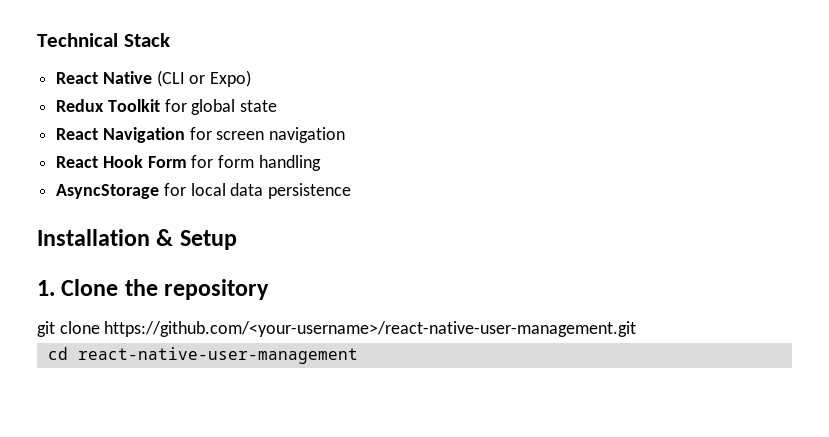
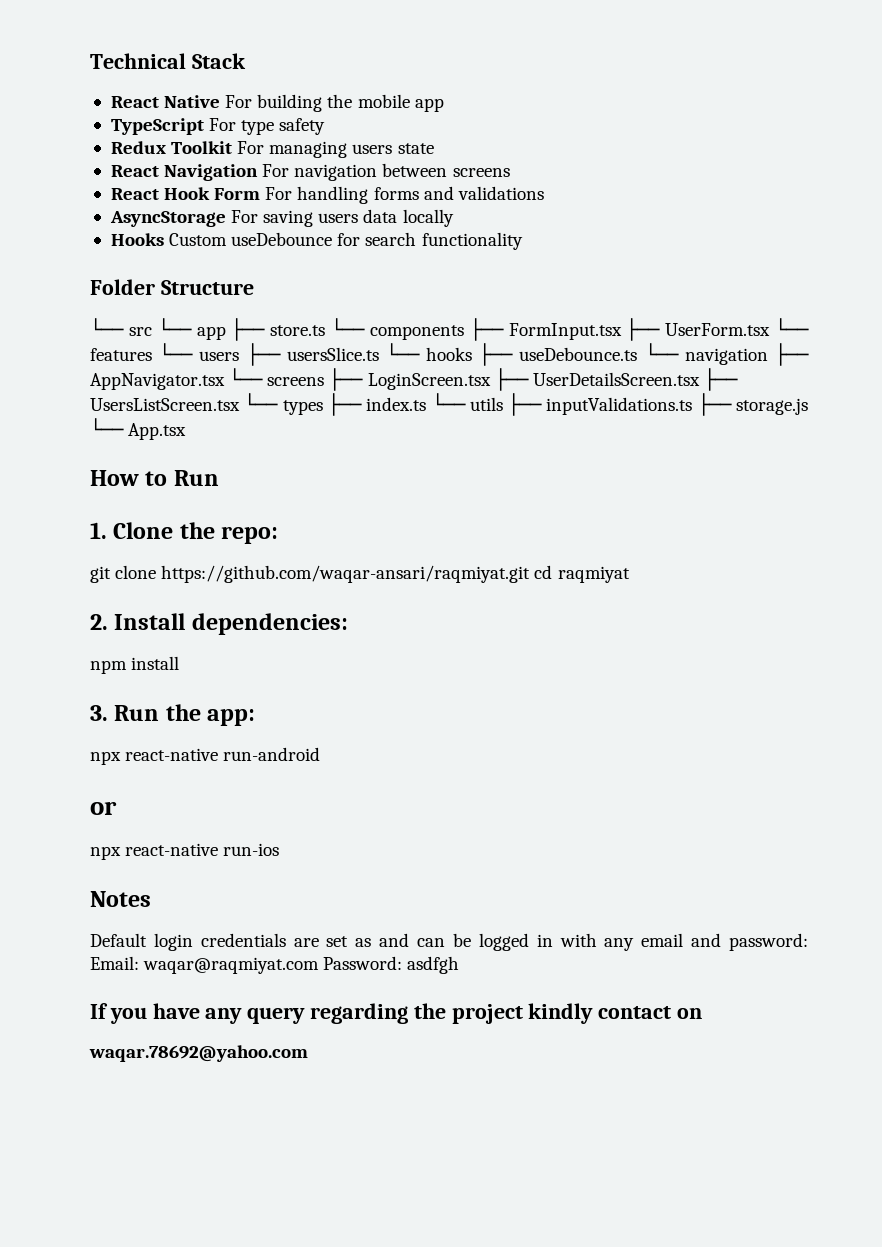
[156,70,252,87] (CLI or Expo) -> [225,94,444,112] [110,118,326,135] For building the mobile app // TypeScript For type safety
[164,99,236,115] for global -> [237,141,393,158] For managing users
[189,127,346,143] for screen navigation -> [262,163,510,181] For navigation between screens
[191,155,255,168] for form -> [265,187,293,200] For
[56,183,352,199] [37,229,237,250] // AsyncStorage for local data persistence // Installation & Setup -> [373,186,544,200] [109,209,454,227] [110,232,523,250] [90,279,254,295] [90,318,810,341] [90,343,809,366] [90,368,738,391] [90,393,808,416] [90,418,187,440] [90,470,219,486] forms and validations // AsyncStorage For saving users data locally // Hooks Custom useDebounce for search functionality // Folder Structure // └── src └── app ├── store.ts └── components ├── FormInput.tsx ├── UserForm.tsx └── features └── users ├── usersSlice.ts └── hooks ├── useDebounce.ts └── navigation ├── AppNavigator.tsx └── screens ├── LoginScreen.tsx ├── UserDetailsScreen.tsx ├── UsersListScreen.tsx └── types ├── index.ts └── utils ├── inputValidations.ts ├── storage.js └── App.tsx // How to Run
[164,279,270,300] repository -> [221,526,279,544] repo:
[104,321,637,337] [47,347,358,364] https://github.com/<your-username>/react-native-user-management.git // cd react-native-user-management -> [161,565,630,583] [90,613,348,635] [90,656,180,674] [90,704,256,726] [90,747,321,765] [90,801,117,815] [90,843,280,860] [90,891,151,907] [90,933,809,951] [90,956,460,974] [90,1003,703,1024] [89,1045,308,1062] https://github.com/waqar-ansari/raqmiyat.git cd raqmiyat // 2. Install dependencies: // npm install // 3. Run the app: // npx react-native run-android // or // npx react-native run-ios // Notes // Default login credentials are set as and can be logged in with any email and password: Email: waqar@raqmiyat.com Password: asdfgh // If you have any query regarding the project kindly contact on // waqar.78692@yahoo.com

